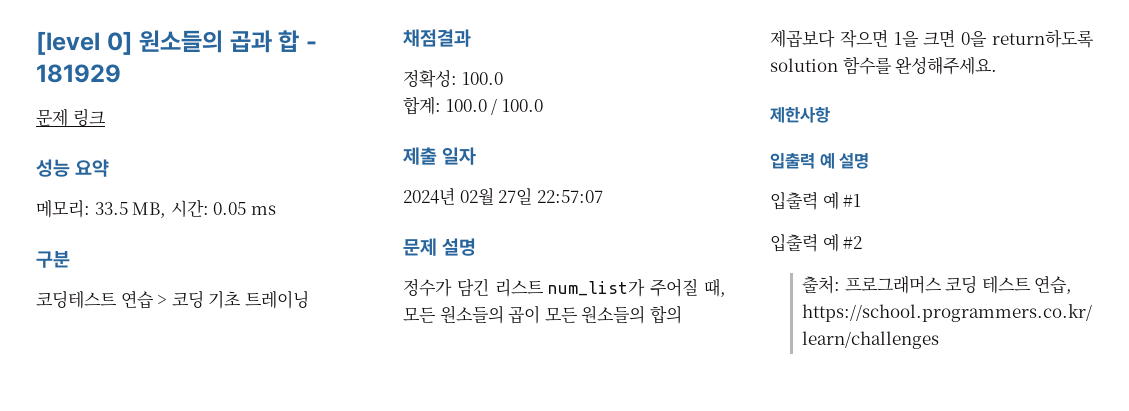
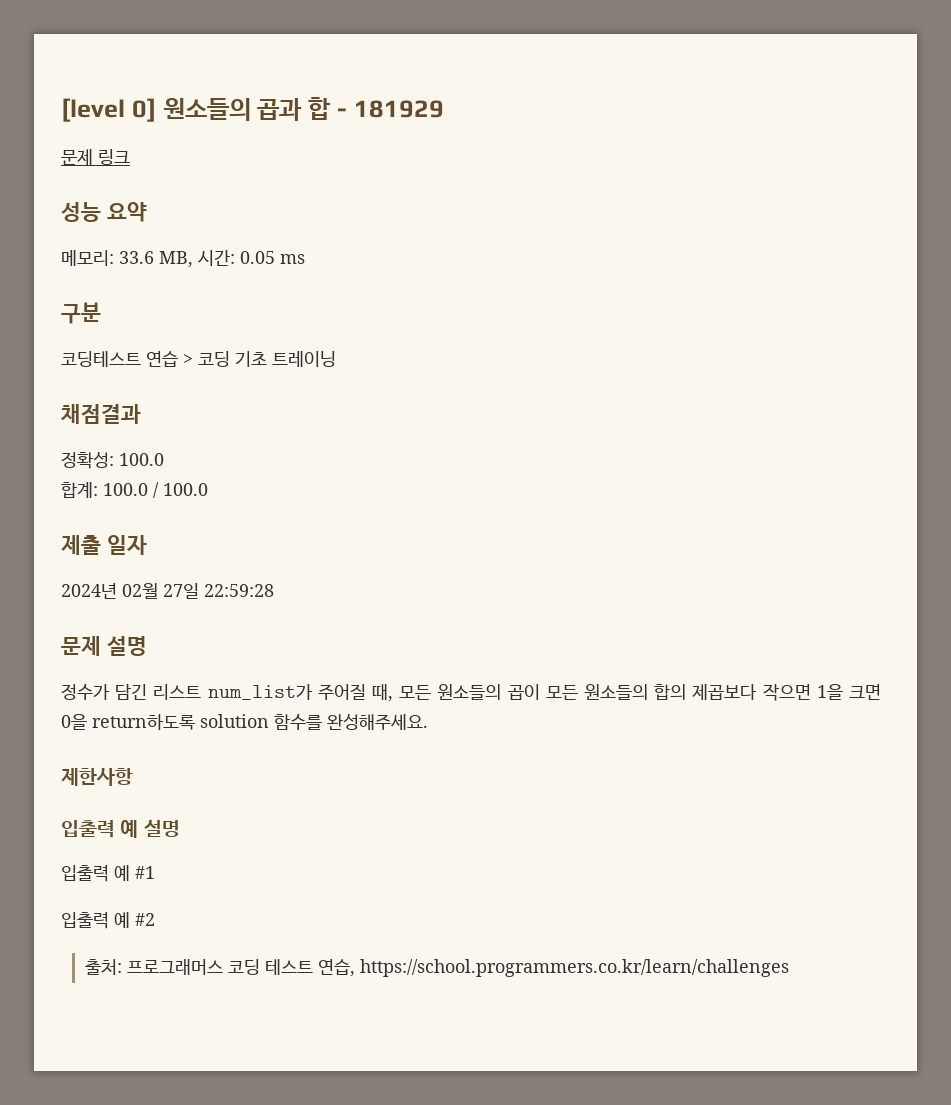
[94,202,128,215] 33.5 -> [119,251,154,264] 33.6
[536,190,603,203] 22:57:07 -> [204,584,274,597] 22:59:28

